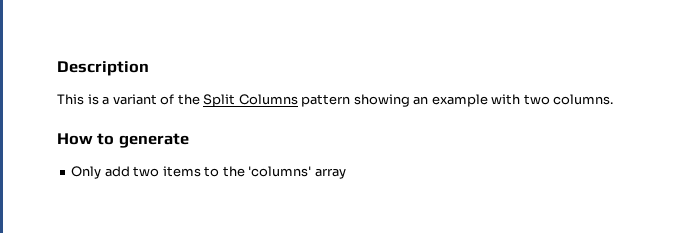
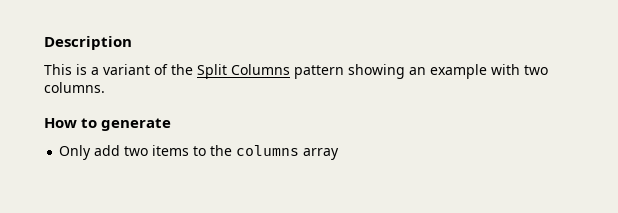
[248,166,312,177] 'columns' -> [236,145,300,156] columns

